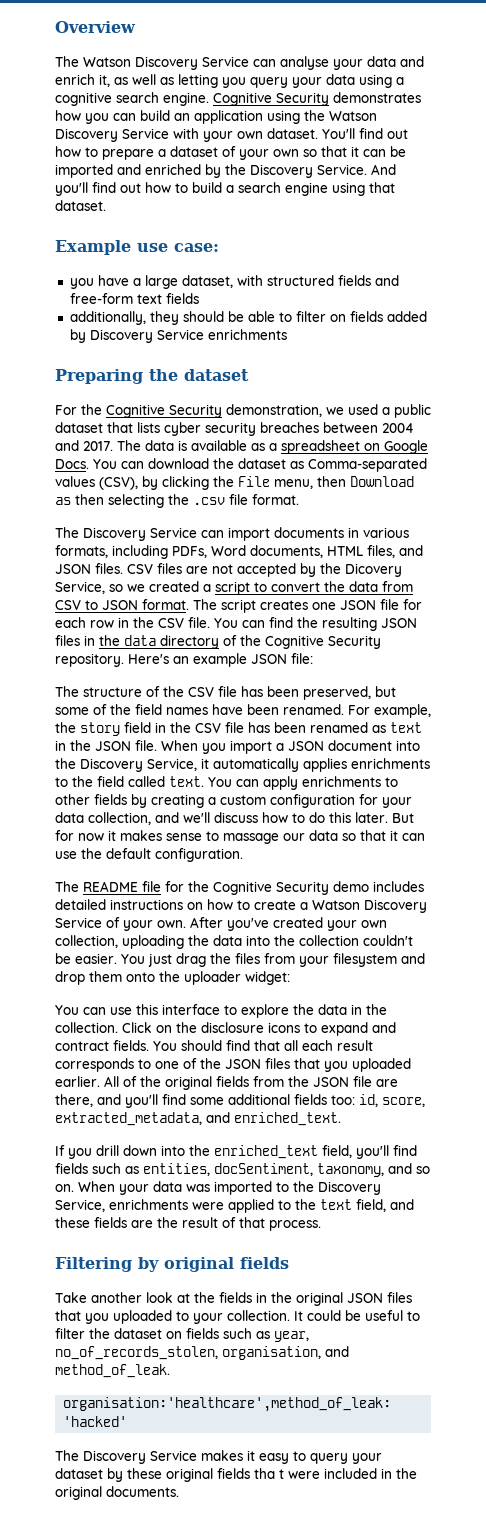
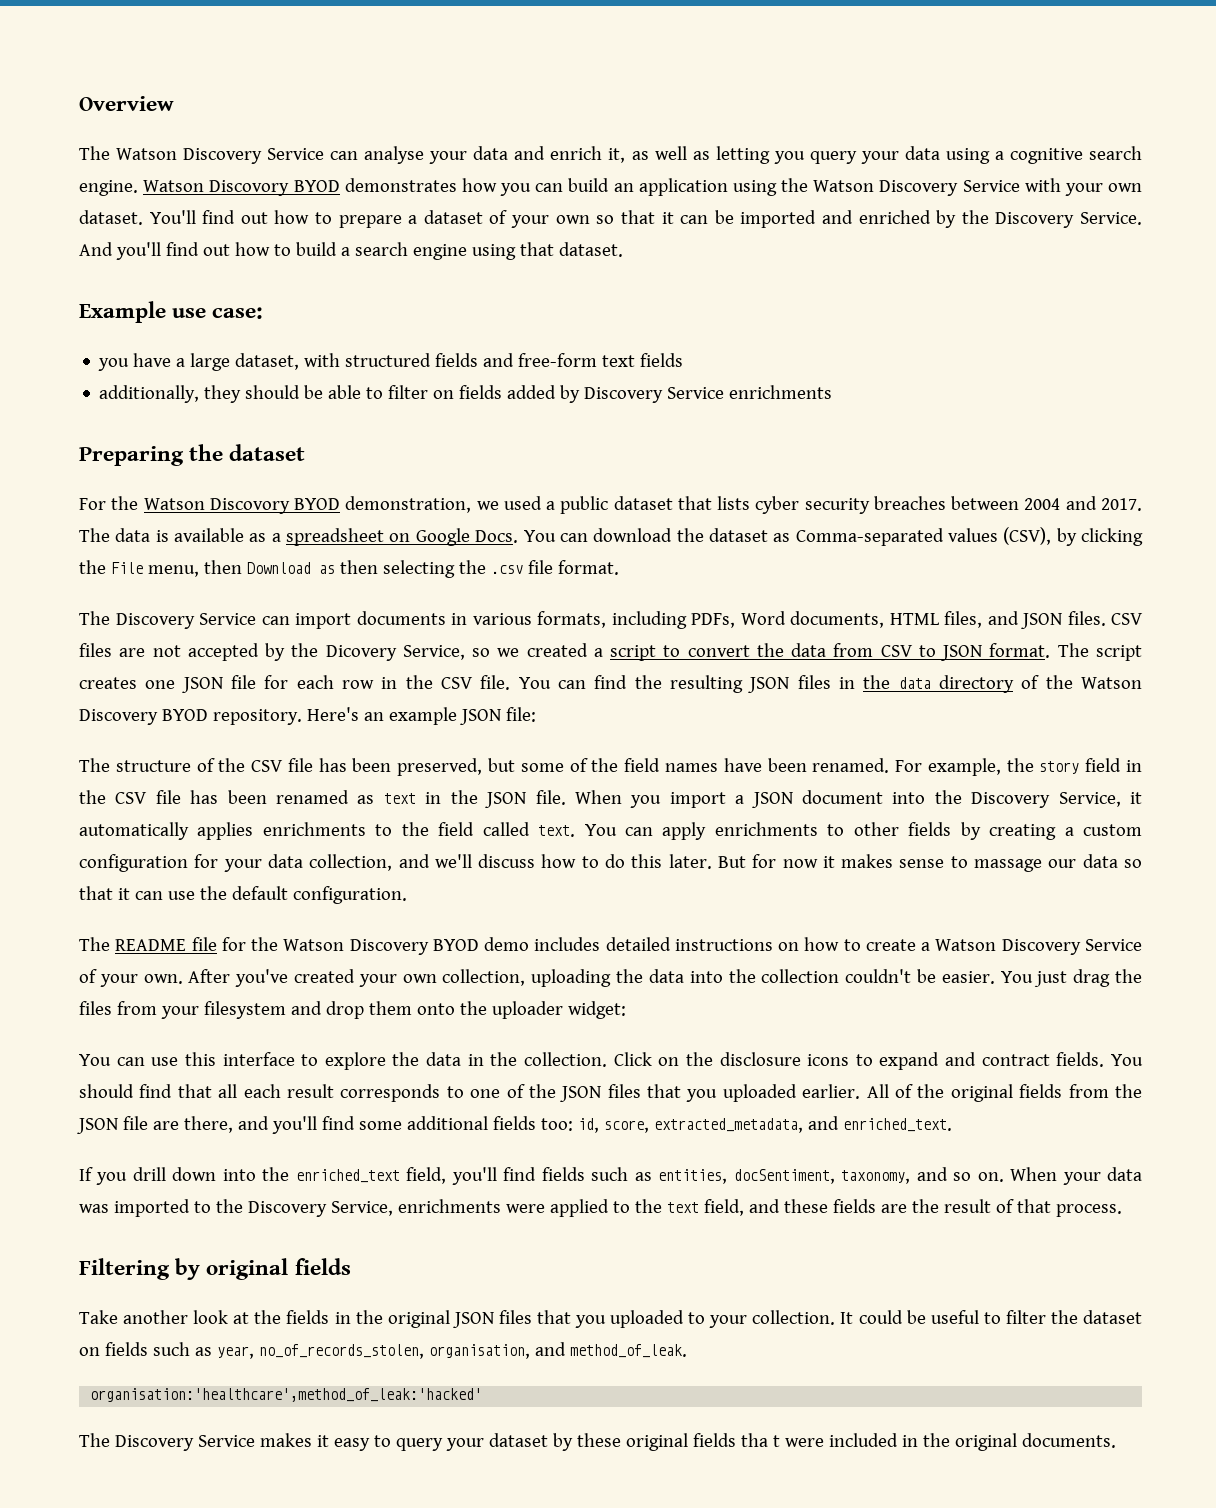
[213,92,329,106] Cognitive Security -> [143,180,340,196] Watson Discovory BYOD
[106,404,222,418] Cognitive Security -> [143,498,341,514] Watson Discovory BYOD
[265,635,381,649] Cognitive Security -> [1081,677,1143,689] [79,709,208,725] Watson Discovery BYOD
[213,881,329,895] Cognitive Security -> [283,939,479,955] Watson Discovery BYOD

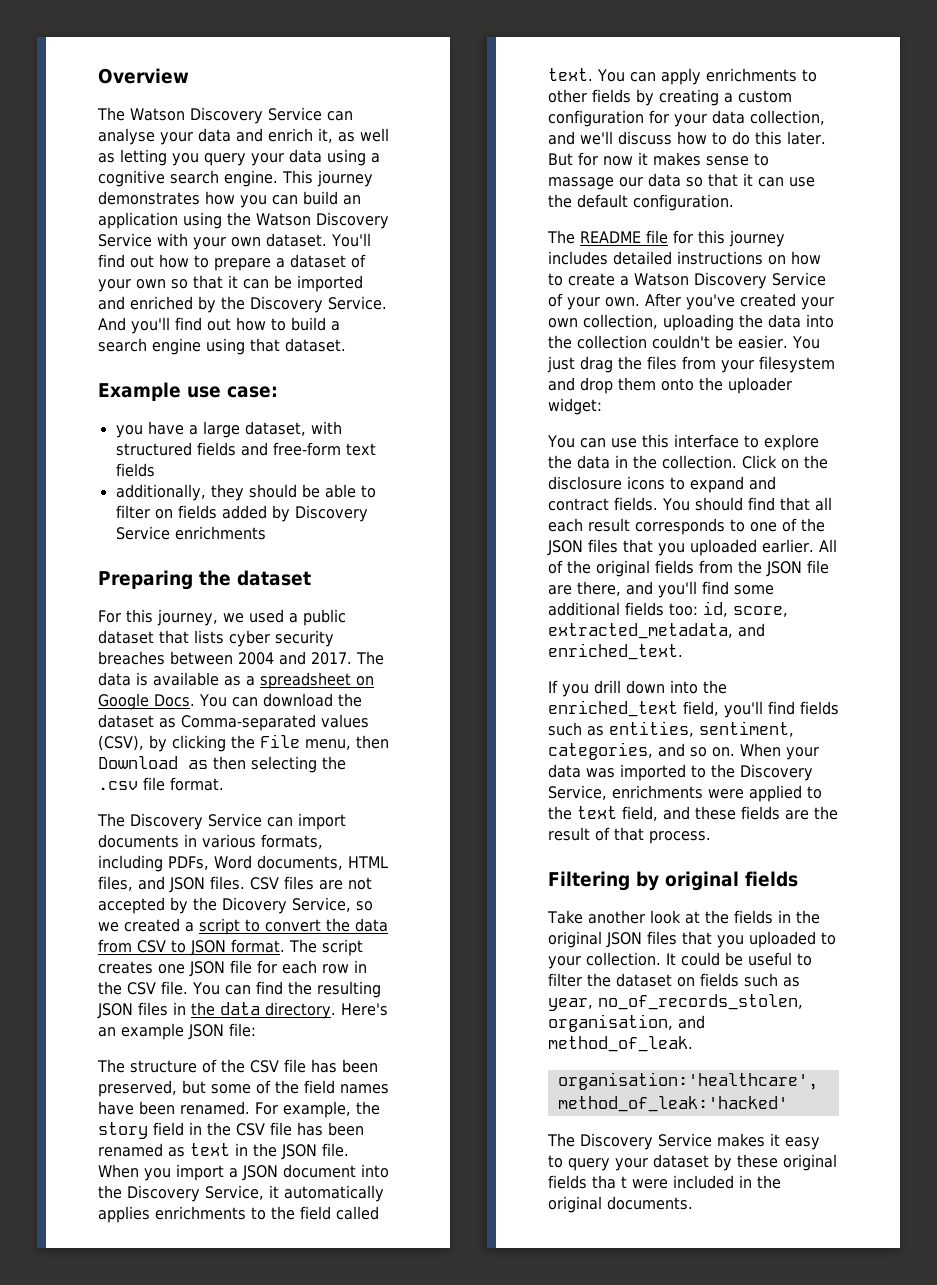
[143,180,340,196] Watson Discovory BYOD -> [282,170,373,187] This journey
[111,496,472,514] the Watson Discovory BYOD demonstration, -> [126,609,218,626] this journey,
[939,675,1143,693] [79,709,302,725] directory of the Watson Discovery BYOD repository. -> [265,1002,336,1019] directory.
[251,937,530,955] the Watson Discovery BYOD demo -> [698,230,785,247] this journey
[733,1169,911,1184] docSentiment, taxonomy, -> [699,721,794,737] [548,742,653,760] sentiment, categories,

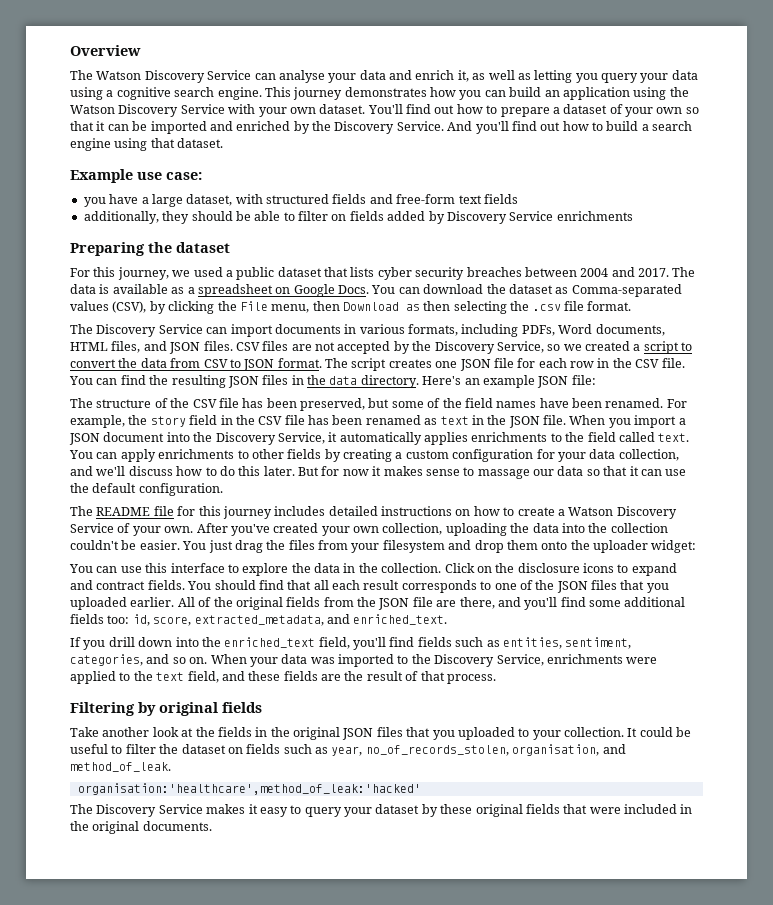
[222,897,287,914] Dicovery -> [434,341,495,354] Discovery
[592,1175,627,1189] tha t -> [563,804,588,814] that

